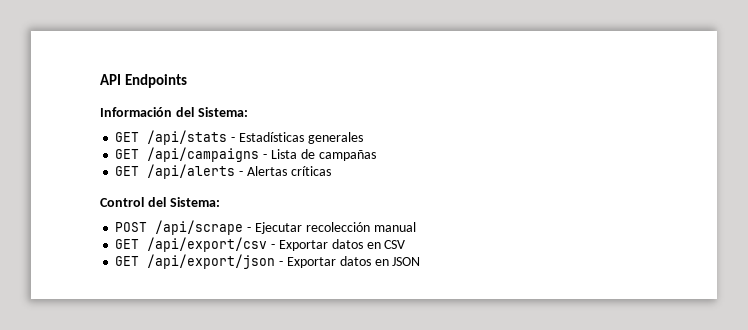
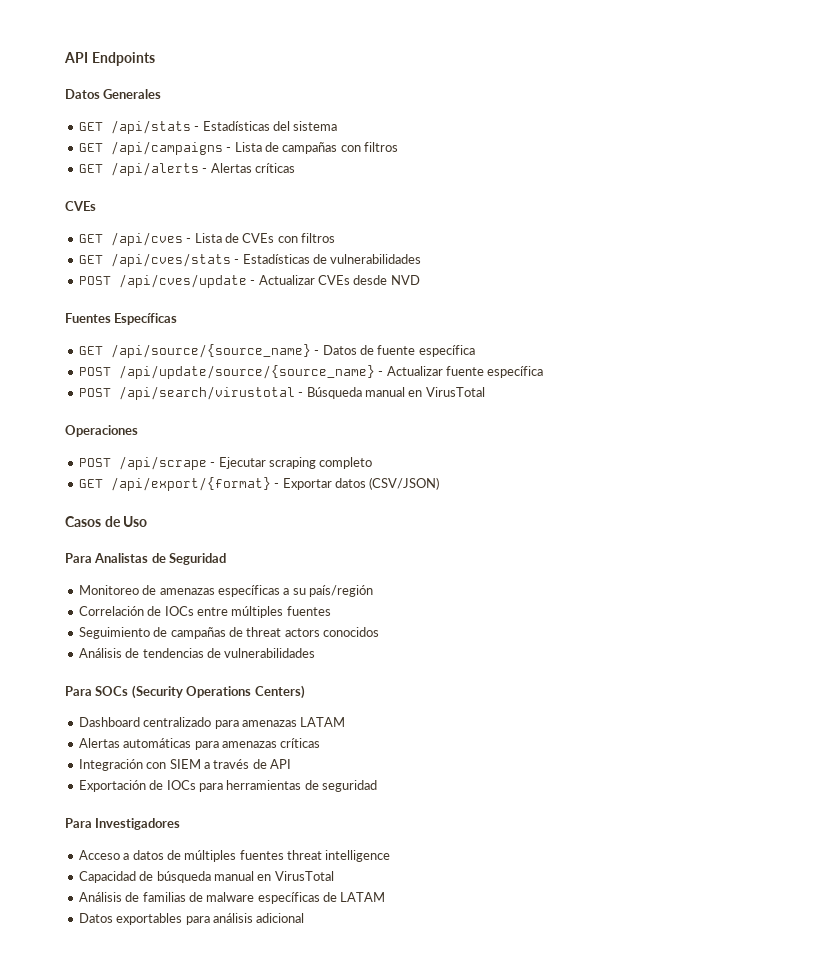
[100,107,248,117] Información del Sistema: -> [65,89,162,99] Datos Generales
[307,132,363,144] generales -> [272,121,338,131] del sistema
(376, 155) none -> [340,142,398,152] con filtros
[100,197,220,207] Control del Sistema: -> [65,201,96,211] [78,232,335,246] [78,253,422,267] [78,274,420,288] [65,313,178,325] [78,344,475,358] [78,365,544,379] [78,386,485,400] [65,425,138,437] CVEs // GET /api/cves - Lista de CVEs con filtros // GET /api/cves/stats - Estadísticas de vulnerabilidades // POST /api/cves/update - Actualizar CVEs desde NVD // Fuentes Específicas // GET /api/source/{source_name} - Datos de fuente específica // POST /api/update/source/{source_name} - Actualizar fuente específica // POST /api/search/virustotal - Búsqueda manual en VirusTotal // Operaciones
[305,222,416,232] [115,237,406,252] [115,254,421,269] recolección manual // GET /api/export/csv - Exportar datos en CSV // GET /api/export/json - Exportar datos en JSON -> [268,457,373,469] [78,477,440,491] [65,516,148,527] [65,553,227,565] [78,585,373,597] [78,606,331,618] [78,627,379,639] [78,648,316,658] [65,685,305,699] [78,717,346,729] [78,738,321,750] [78,759,291,771] [78,780,377,792] [65,818,181,830] [78,850,391,862] [78,871,334,883] [78,892,386,904] [78,913,305,925] scraping completo // GET /api/export/{format} - Exportar datos (CSV/JSON) // Casos de Uso // Para Analistas de Seguridad // Monitoreo de amenazas específicas a su país/región // Correlación de IOCs entre múltiples fuentes // Seguimiento de campañas de threat actors conocidos // Análisis de tendencias de vulnerabilidades // Para SOCs (Security Operations Centers) // Dashboard centralizado para amenazas LATAM // Alertas automáticas para amenazas críticas // Integración con SIEM a través de API // Exportación de IOCs para herramientas de seguridad // Para Investigadores // Acceso a datos de múltiples fuentes threat intelligence // Capacidad de búsqueda manual en VirusTotal // Análisis de familias de malware específicas de LATAM // Datos exportables para análisis adicional

